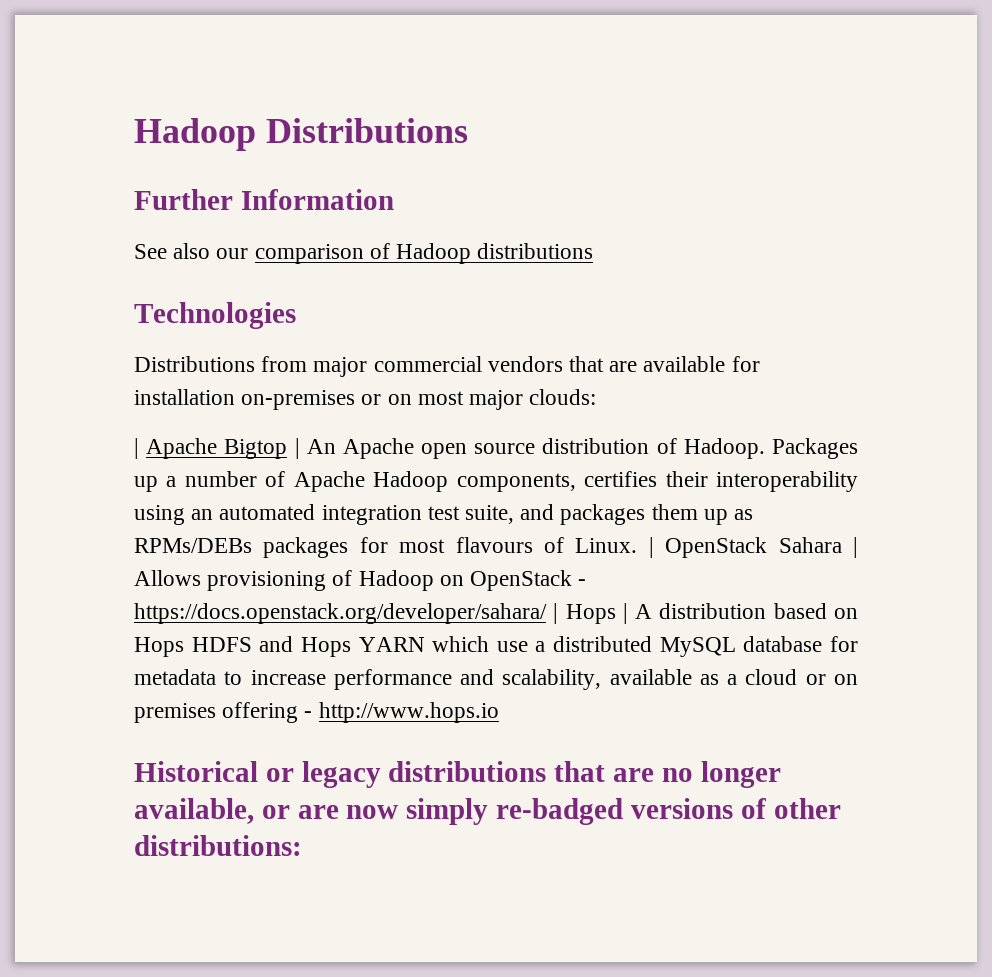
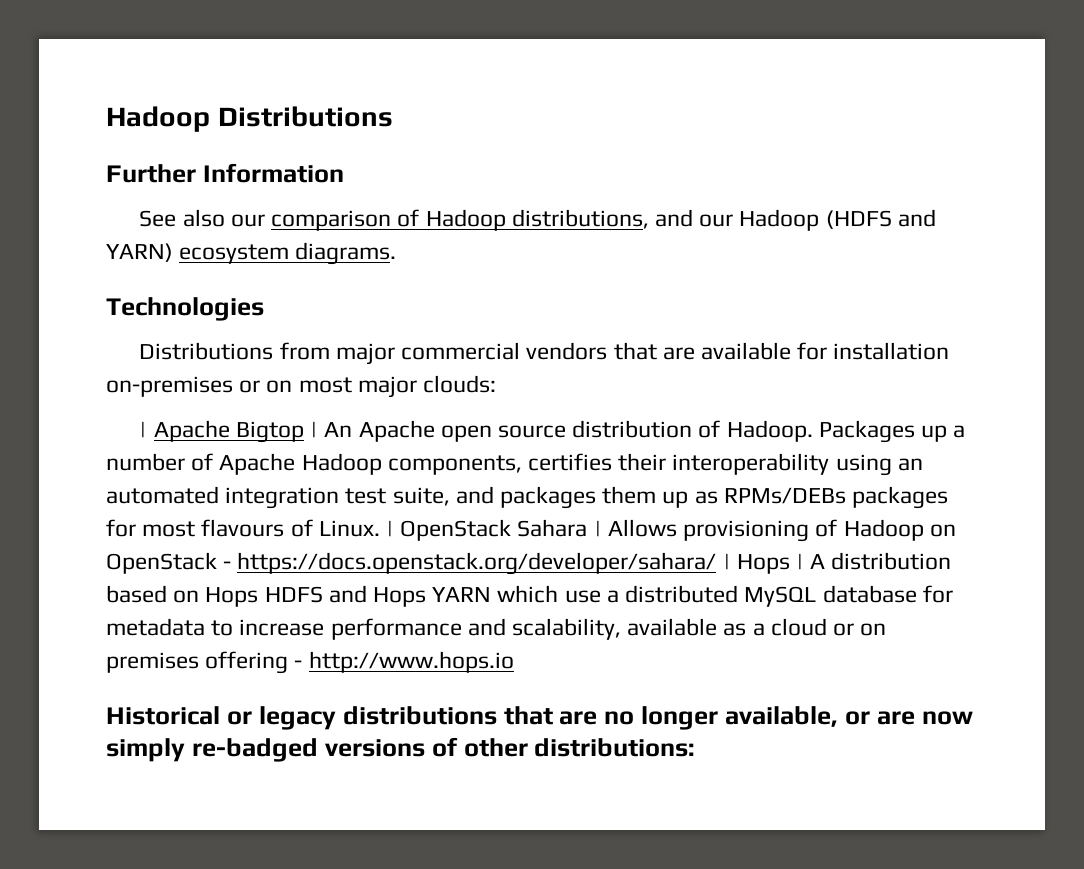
[477,243,594,259] distributions -> [511,209,936,231] [106,242,397,265] distributions, and our Hadoop (HDFS and YARN) ecosystem diagrams.

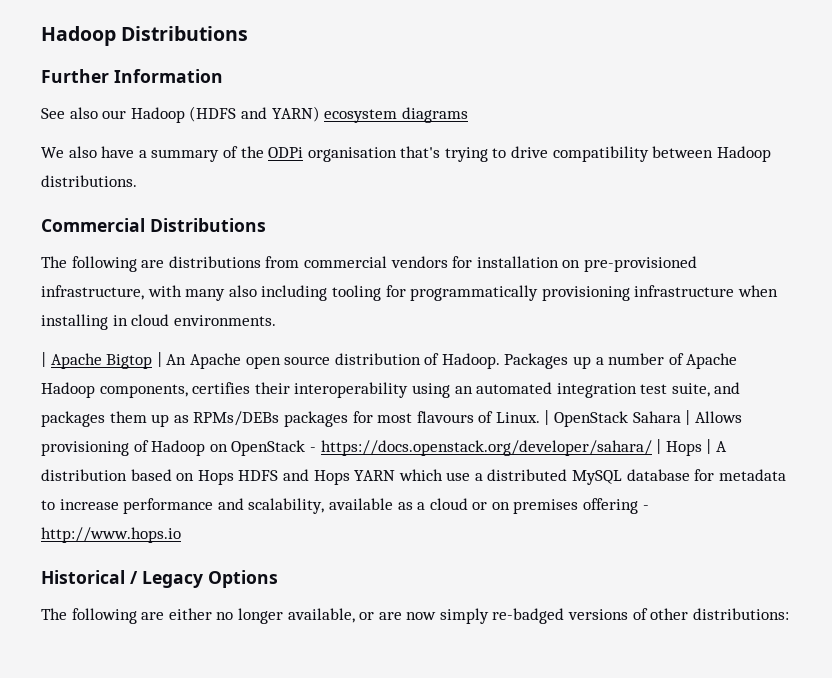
[271,209,734,231] comparison of Hadoop distributions, and our -> (127, 114) none
[295,242,397,265] [106,297,264,321] [139,342,950,365] [106,375,497,398] diagrams. // Technologies // Distributions from major commercial vendors that are available for installation on-premises or on most major clouds: -> [401,107,468,123] [41,146,771,162] [41,175,137,187] [41,218,266,232] [41,256,697,272] [41,285,778,301] [41,314,276,330] diagrams // We also have a summary of the ODPi organisation that's trying to drive compatibility between Hadoop distributions. // Commercial Distributions // The following are distributions from commercial vendors for installation on pre-provisioned infrastructure, with many also including tooling for programmatically provisioning infrastructure when installing in cloud environments.
[226,706,598,730] or legacy distributions that are -> [130,570,278,588] [41,608,212,624] / Legacy Options // The following are either

